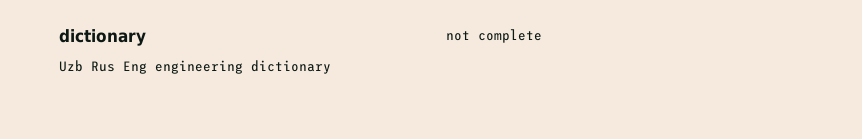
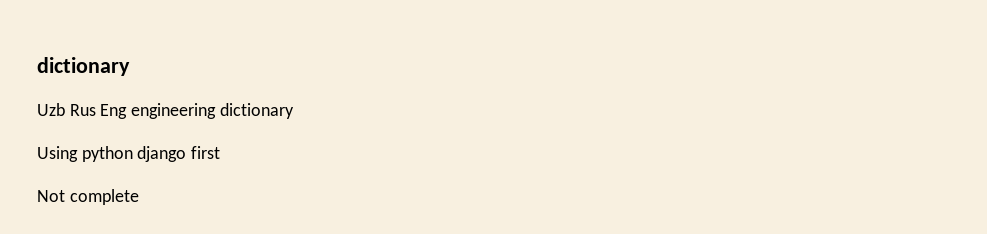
[446,31,470,41] not -> [37,146,221,162] [37,190,65,202] Using python django first // Not

